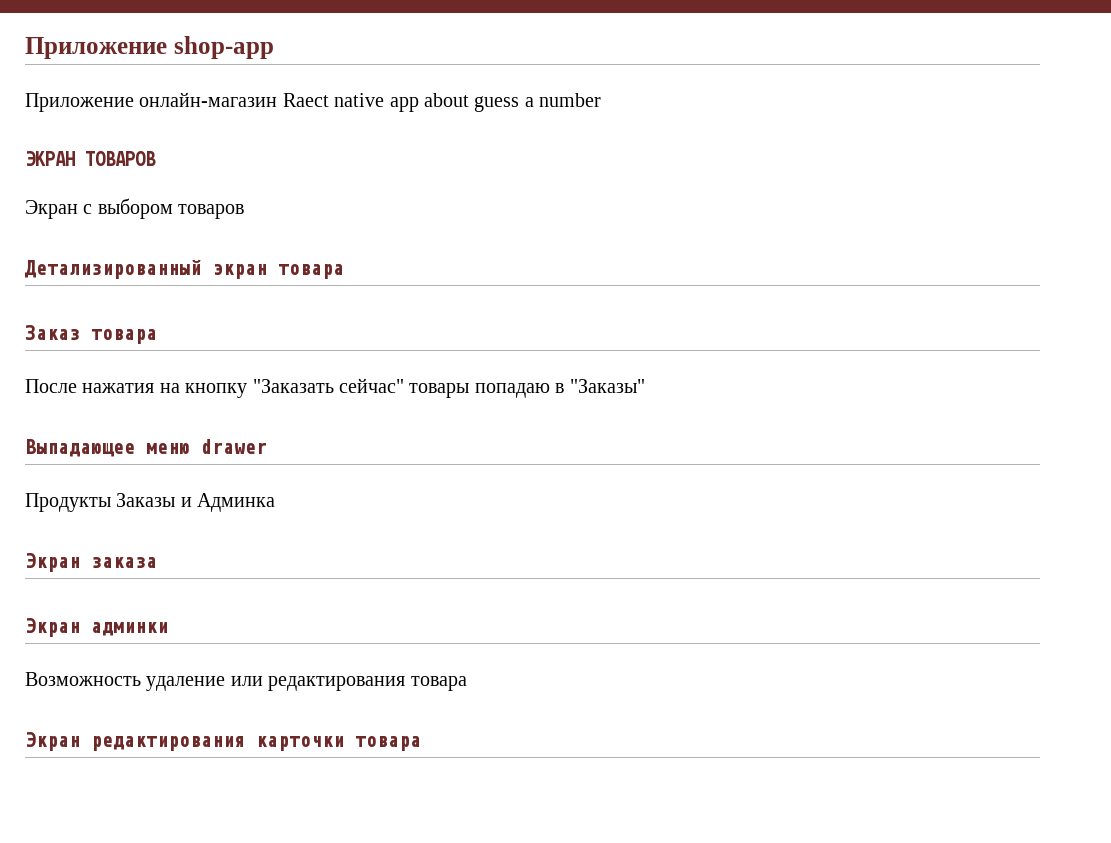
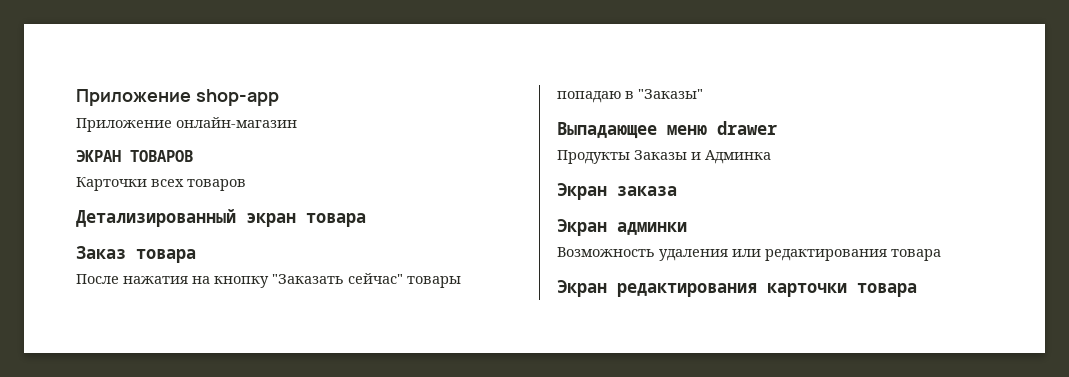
[282,93,602,112] Raect native app about guess a number -> (297, 122) none
[25,198,173,219] Экран с выбором -> [76,177,184,191] Карточки всех
[146,676,226,691] удаление -> [659,249,728,261] удаления

